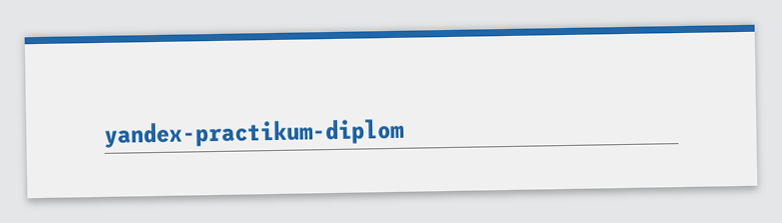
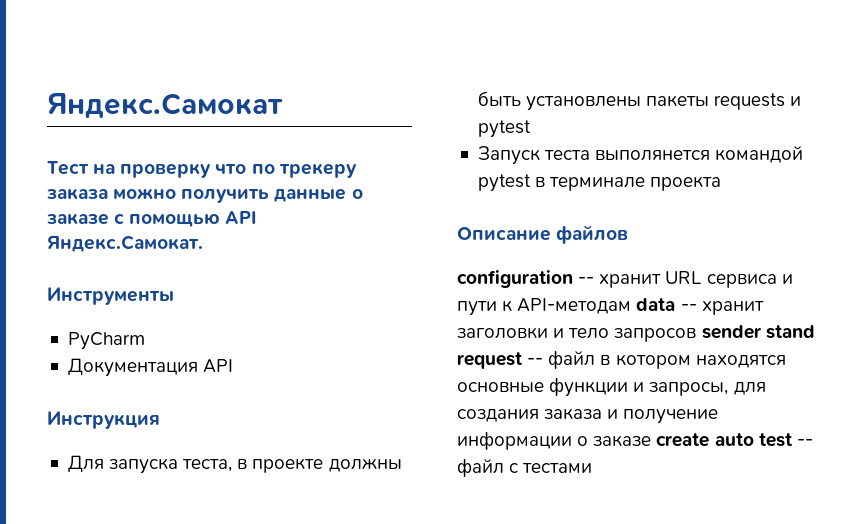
[104,118,404,148] yandex-practikum-diplom -> [47,93,283,119] [47,161,357,178] [47,188,363,203] [47,211,258,227] [47,235,203,252] [47,287,174,305] [67,332,145,350] [67,358,234,377] [47,411,160,429] [67,455,402,474] [477,91,802,111] [477,120,531,138] [477,146,804,165] [477,174,722,192] [457,225,629,244] [457,270,793,288] [457,298,764,316] [457,325,815,342] [457,350,786,369] [457,377,766,397] [457,408,719,424] [457,431,813,450] [457,458,593,477] Яндекс.Самокат // Тест на проверку что по трекеру заказа можно получить данные о заказе с помощью API Яндекс.Самокат. // Инструменты // PyCharm // Документация API // Инструкция // Для запуска теста, в проекте должны быть установлены пакеты requests и pytest // Запуск теста выполянется командой pytest в терминале проекта // Описание файлов // configuration -- хранит URL сервиса и пути к API-методам data -- хранит заголовки и тело запросов sender stand request -- файл в котором находятся основные функции и запросы, для создания заказа и получение информации о заказе create auto test -- файл с тестами

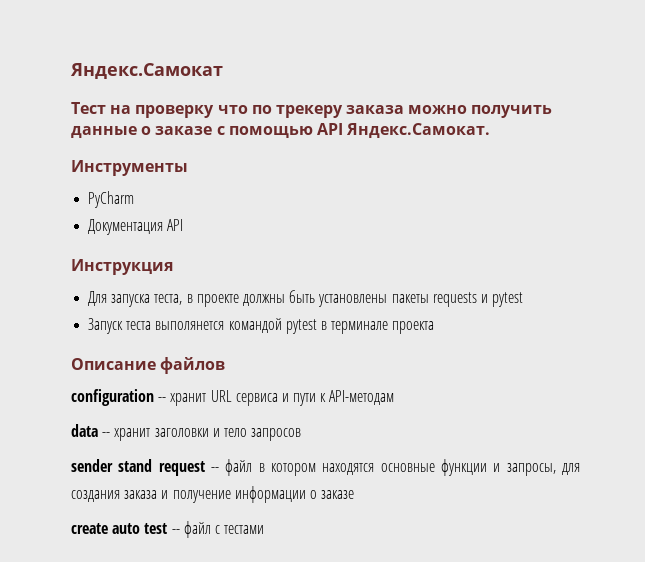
(632, 306) none -> (395, 397) //
(697, 335) none -> (302, 434) //
(652, 441) none -> (355, 494) //

